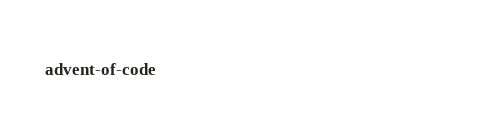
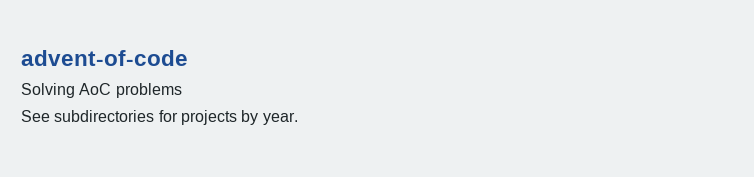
(156, 69) none -> [21,83,182,98] [21,110,298,125] // Solving AoC problems // See subdirectories for projects by year.

